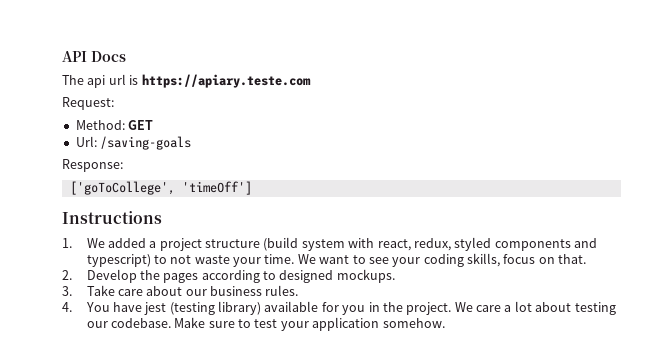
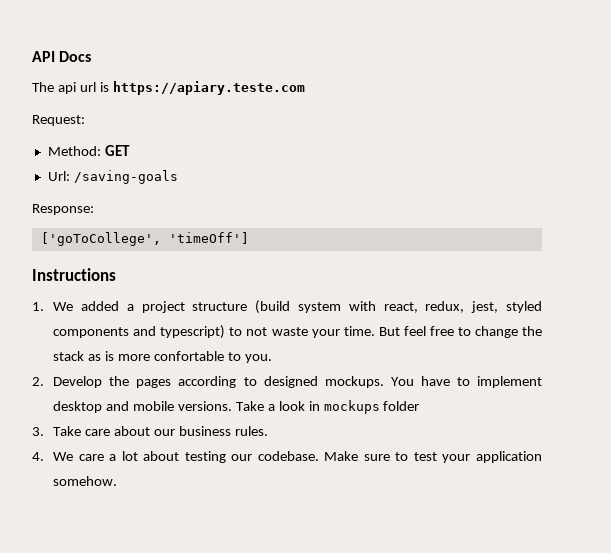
(451, 244) none -> [471,301,499,313] jest,
[297,253,587,267] We want to see your coding skills, focus on that. -> [378,326,543,338] [53,351,272,363] But feel free to change the stack as is more confortable to you.
(395, 276) none -> [390,376,542,388] [53,400,420,414] You have to implement desktop and mobile versions. Take a look in mockups folder
[85,301,452,315] You have jest (testing library) available for you in the project. -> (44, 456) none

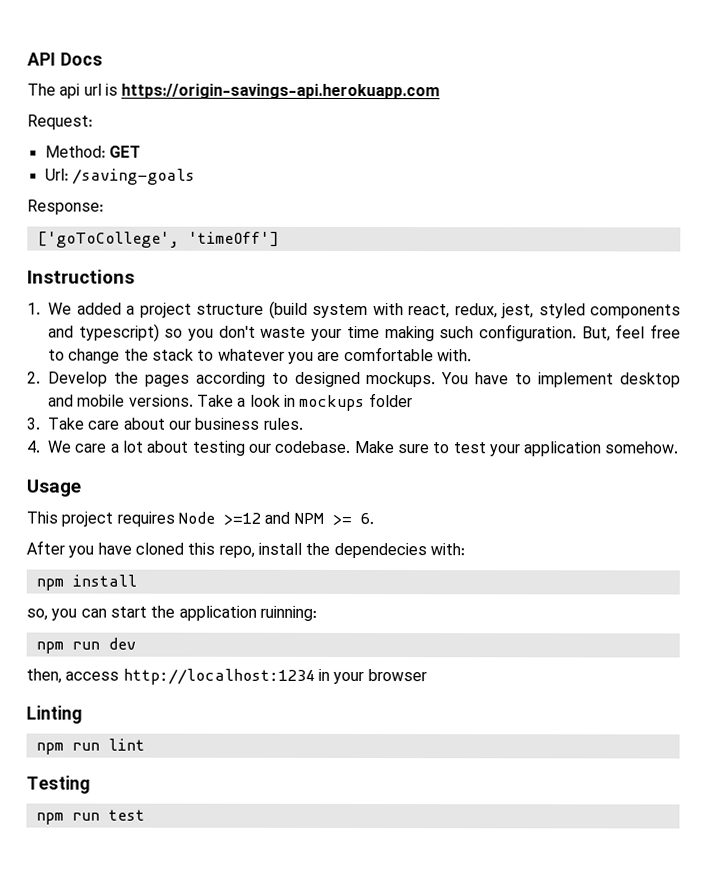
[112,81,305,95] https://apiary.teste.com -> [121,83,441,100] https://origin-savings-api.herokuapp.com
[229,326,400,338] to not waste your time. But -> [164,324,611,342] so you don't waste your time making such configuration. But,
[88,351,272,363] as is more confortable to you. -> [197,346,472,364] to whatever you are comfortable with.
(118, 481) none -> [26,479,81,497] [26,511,374,527] [26,540,465,559] [35,574,137,591] [26,605,317,621] [35,637,136,654] [26,668,427,685] [26,705,82,724] [35,738,145,755] [26,775,90,794] [35,809,145,825] // Usage // This project requires Node >=12 and NPM >= 6. // After you have cloned this repo, install the dependecies with: // npm install // so, you can start the application ruinning: // npm run dev // then, access http://localhost:1234 in your browser // Linting // npm run lint // Testing // npm run test

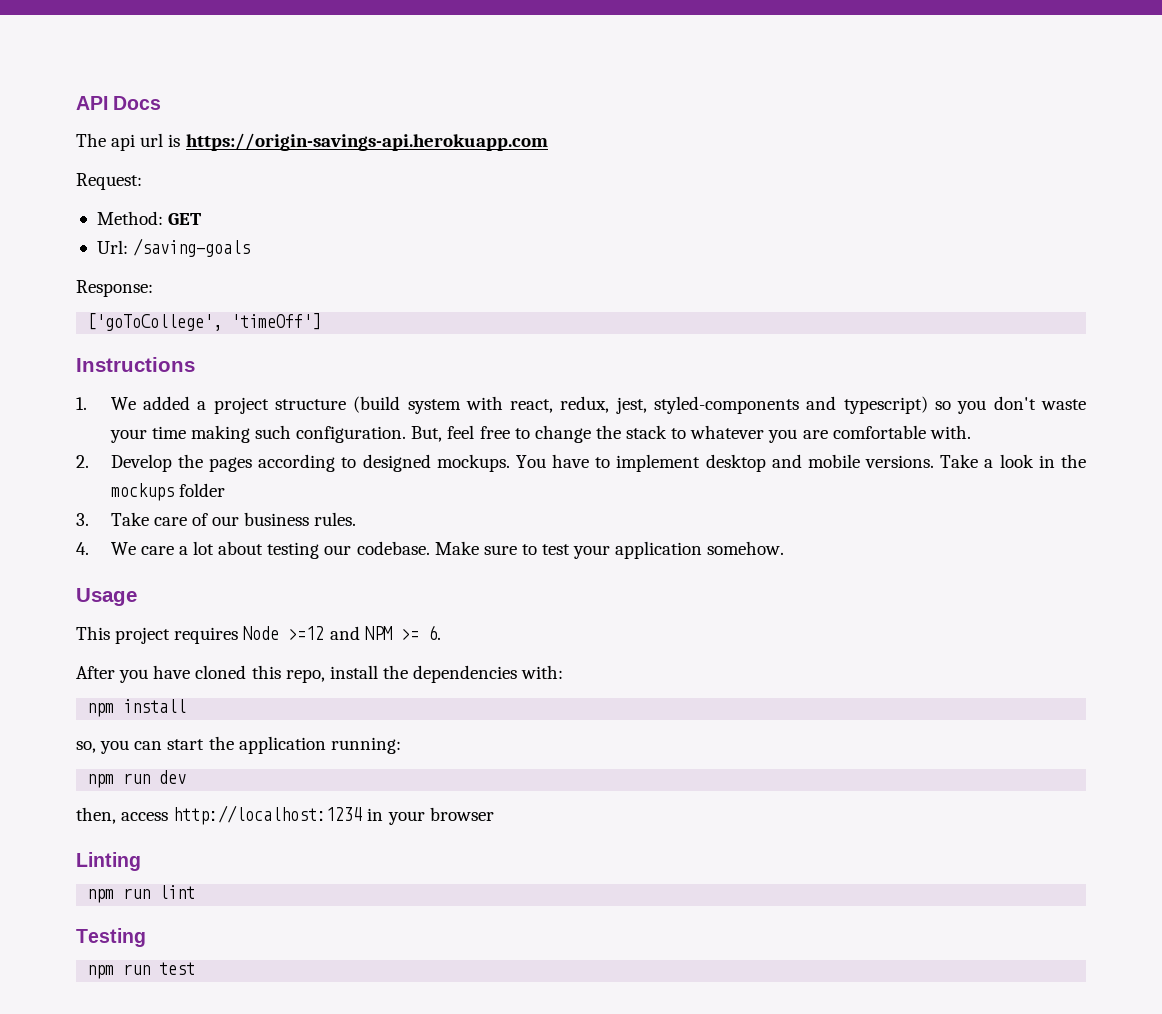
[538,303,681,319] styled components -> [654,396,800,414] styled-components
(296, 400) none -> [1060,454,1086,468] the
[123,417,166,430] about -> [191,513,208,526] of
[333,542,427,559] dependecies -> [413,665,518,683] dependencies
[259,605,317,621] ruinning: -> [330,737,401,754] running:

